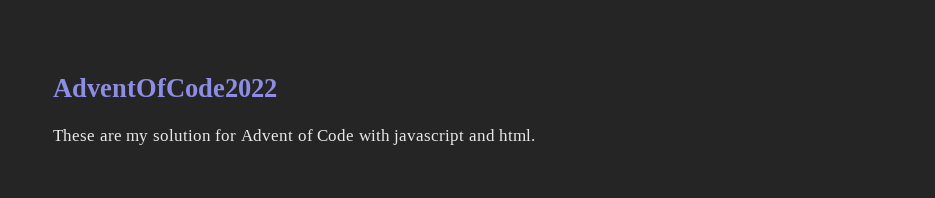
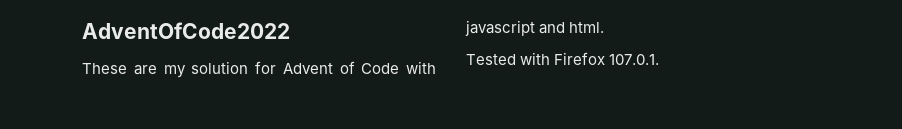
(536, 135) none -> [466,52,660,65] // Tested with Firefox 107.0.1.

